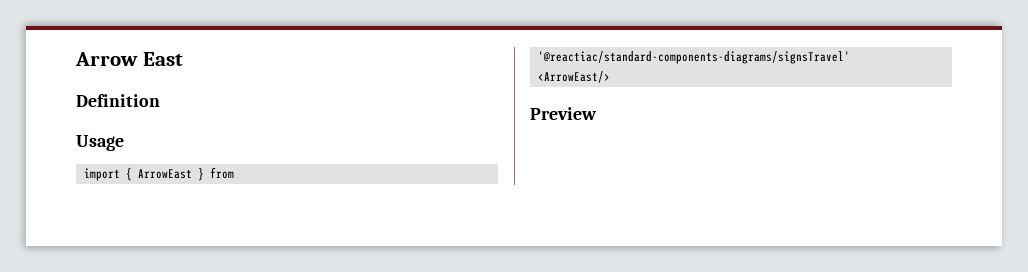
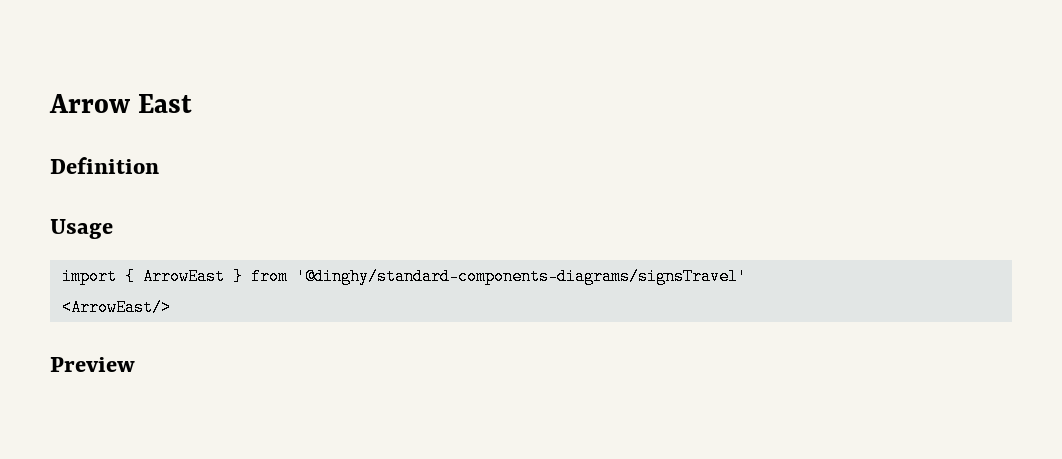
[537,51,850,64] '@reactiac/standard-components-diagrams/signsTravel' -> [295,268,747,285] '@dinghy/standard-components-diagrams/signsTravel'

